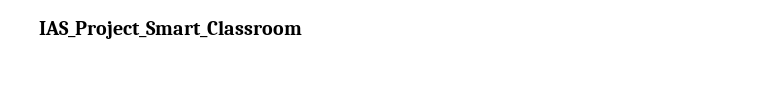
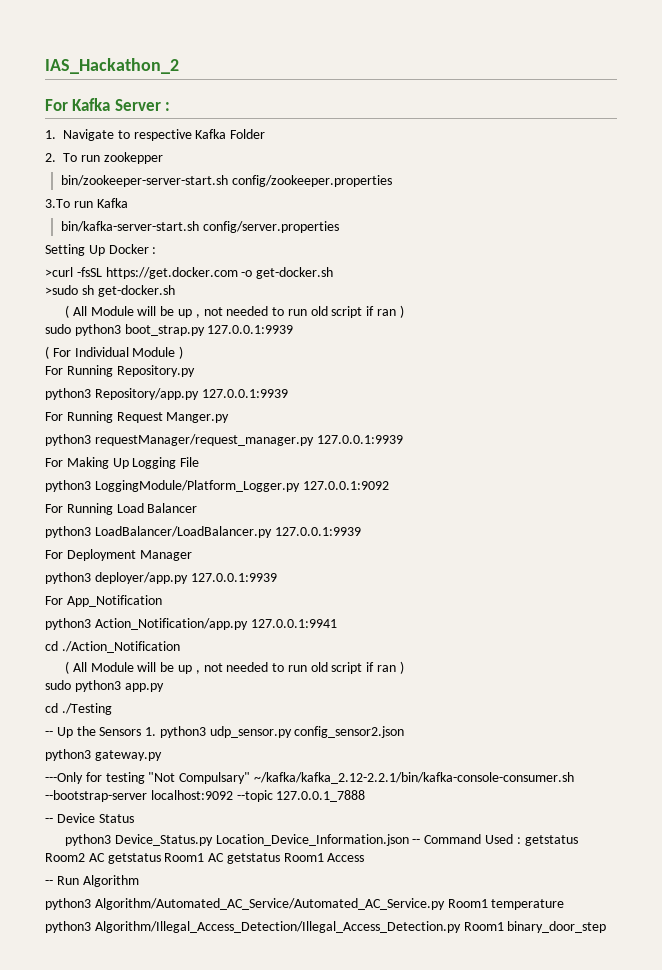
[39,20,302,39] IAS_Project_Smart_Classroom -> [45,58,179,74] [45,98,171,111] [45,129,266,141] [45,152,163,164] [61,175,392,187] [45,198,128,208] [61,221,339,233] [45,244,157,256] [45,267,334,279] [45,285,175,297] [65,305,404,318] [45,324,294,336] [45,346,184,359] [45,365,195,377] [45,388,288,400] [45,411,230,423] [45,434,403,446] [45,457,200,469] [45,480,389,492] [45,503,198,515] [45,526,361,538] [45,549,192,561] [45,572,277,584] [45,595,162,607] [45,618,337,630] [45,641,180,653] [65,661,404,674] [45,680,164,692] [45,703,112,715] [45,726,405,738] [45,749,162,761] [45,772,574,784] [45,790,366,802] [45,813,134,823] [65,834,578,846] [45,853,365,864] [45,875,139,887] [45,898,565,910] [45,921,607,933] IAS_Hackathon_2 // For Kafka Server : // 1. Navigate to respective Kafka Folder // 2. To run zookepper // bin/zookeeper-server-start.sh config/zookeeper.properties // 3.To run Kafka // bin/kafka-server-start.sh config/server.properties // Setting Up Docker : // >curl -fsSL https://get.docker.com -o get-docker.sh // >sudo sh get-docker.sh // ( All Module will be up , not needed to run old script if ran ) // sudo python3 boot_strap.py 127.0.0.1:9939 // ( For Individual Module ) // For Running Repository.py // python3 Repository/app.py 127.0.0.1:9939 // For Running Request Manger.py // python3 requestManager/request_manager.py 127.0.0.1:9939 // For Making Up Logging File // python3 LoggingModule/Platform_Logger.py 127.0.0.1:9092 // For Running Load Balancer // python3 LoadBalancer/LoadBalancer.py 127.0.0.1:9939 // For Deployment Manager // python3 deployer/app.py 127.0.0.1:9939 // For App_Notification // python3 Action_Notification/app.py 127.0.0.1:9941 // cd ./Action_Notification // ( All Module will be up , not needed to run old script if ran ) // sudo python3 app.py // cd ./Testing // -- Up the Sensors 1. python3 udp_sensor.py config_sensor2.json // python3 gateway.py // ---Only for testing "Not Compulsary" ~/kafka/kafka_2.12-2.2.1/bin/kafka-console-consumer.sh --bootstrap-server localhost:9092 --topic 127.0.0.1_7888 // -- Device Status // python3 Device_Status.py Location_Device_Information.json -- Command Used : getstatus Room2 AC getstatus Room1 AC getstatus Room1 Access // -- Run Algorithm // python3 Algorithm/Automated_AC_Service/Automated_AC_Service.py Room1 temperature // python3 Algorithm/Illegal_Access_Detection/Illegal_Access_Detection.py Room1 binary_door_step

